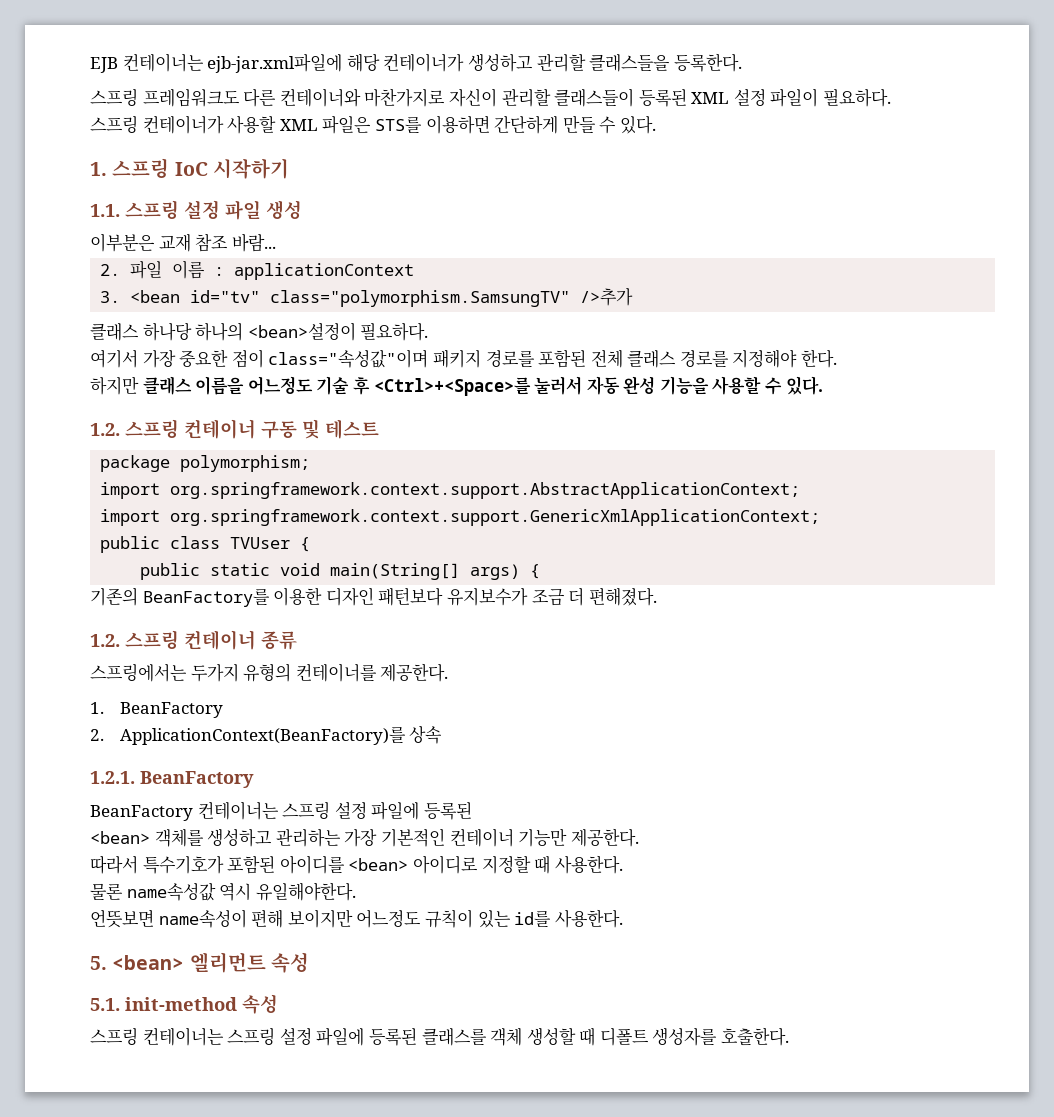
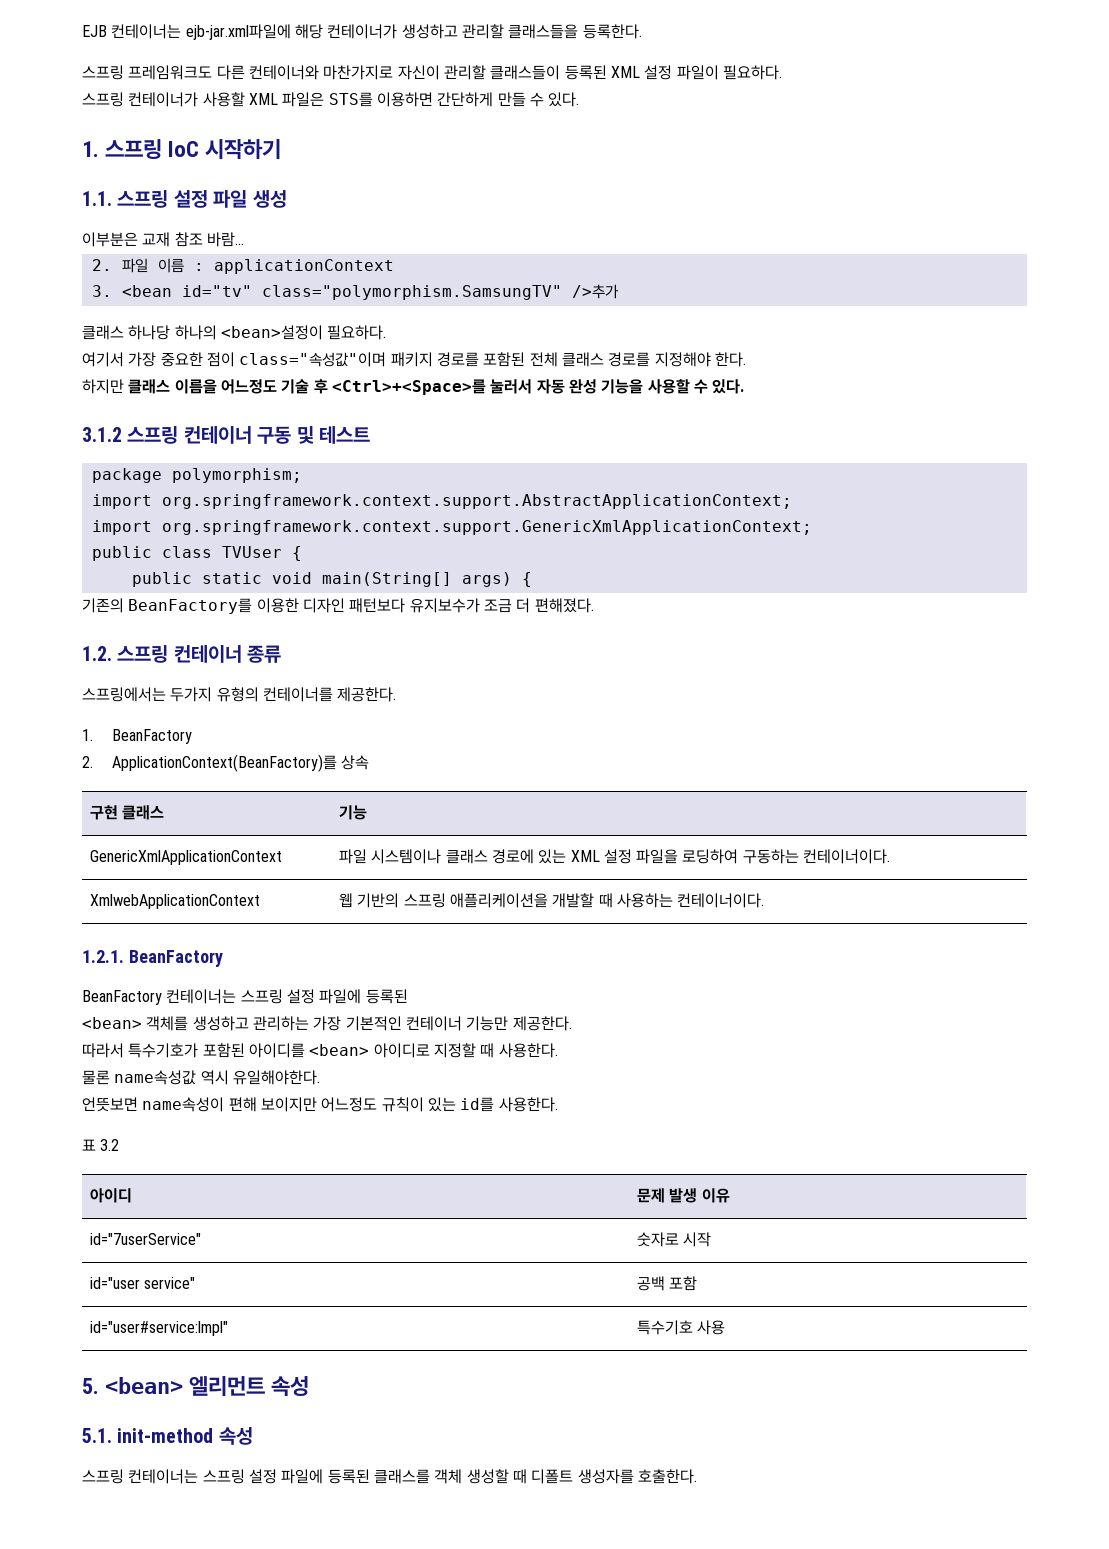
[90,423,120,436] 1.2. -> [82,427,122,442] 3.1.2
(443, 735) none -> [89,805,165,820] [338,805,367,820] [89,850,282,865] [338,849,891,864] [89,894,260,909] [338,893,765,908] // 구현 클래스 | 기능 // GenericXmlApplicationContext | 파일 시스템이나 클래스 경로에 있는 XML 설정 파일을 로딩하여 구동하는 컨테이너이다. // XmlwebApplicationContext | 웹 기반의 스프링 애플리케이션을 개발할 때 사용하는 컨테이너이다.
(623, 918) none -> [82,1139,120,1151] [89,1188,132,1203] [636,1188,730,1203] [89,1233,201,1245] [636,1232,712,1247] [89,1277,196,1289] [636,1276,698,1291] [89,1321,228,1336] [636,1320,726,1335] // 표 3.2 // 아이디 | 문제 발생 이유 // id="7userService" | 숫자로 시작 // id="user service" | 공백 포함 // id="user#service:lmpl" | 특수기호 사용

